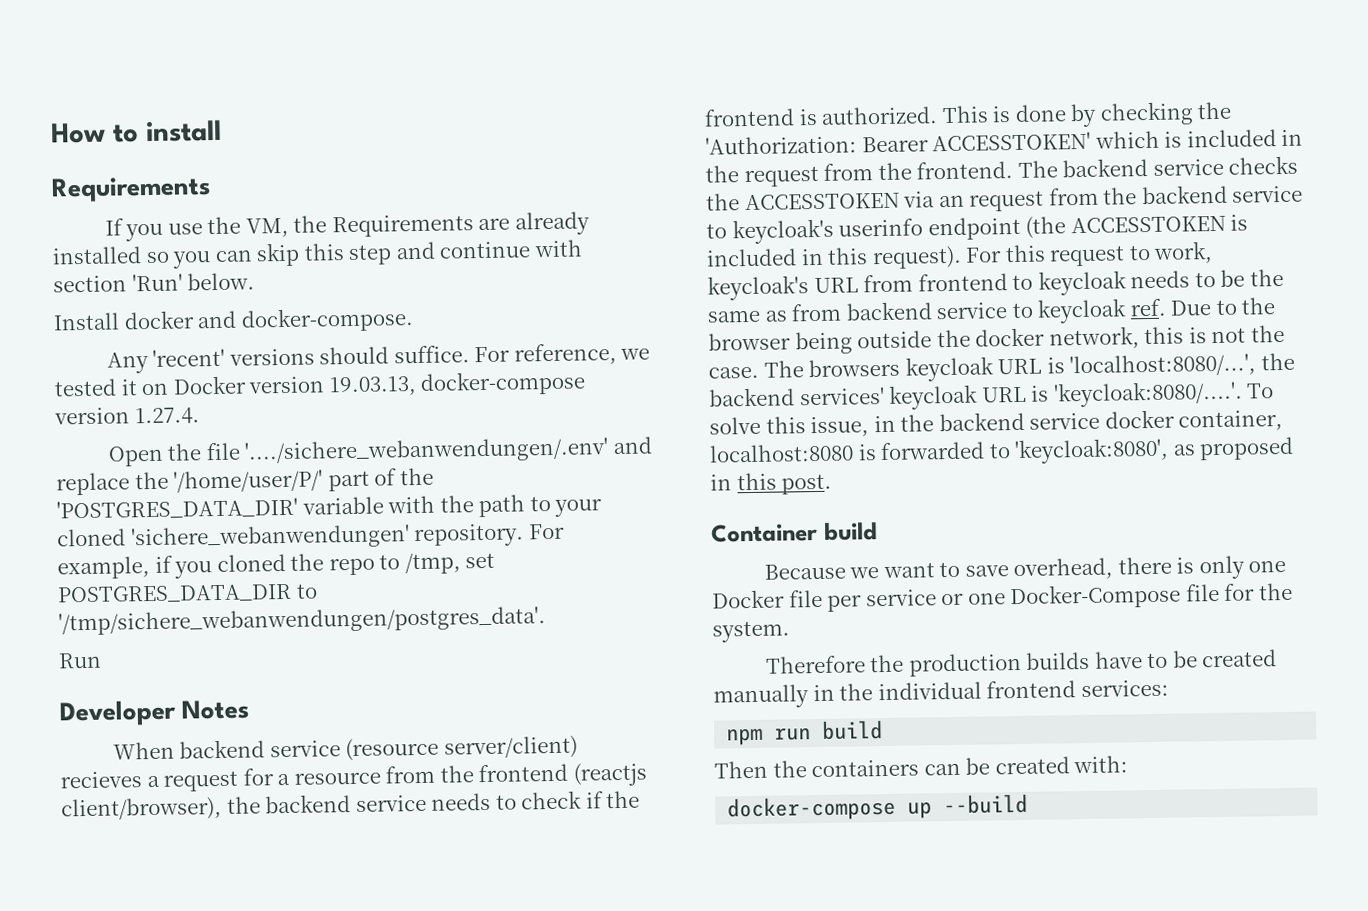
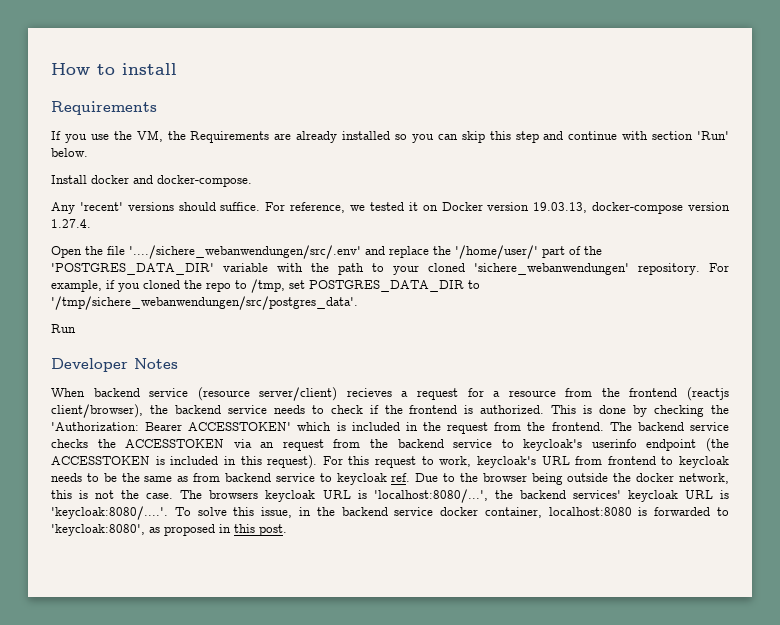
[244,437,610,465] '..../sichere_webanwendungen/.env' -> [129,245,361,259] '..../sichere_webanwendungen/src/.env'
[173,469,324,493] '/home/user/P/' -> [455,245,538,259] '/home/user/'
[58,606,546,636] '/tmp/sichere_webanwendungen/postgres_data'. -> [51,296,358,310] '/tmp/sichere_webanwendungen/src/postgres_data'.
[711,522,878,543] [763,555,1287,581] [712,582,1293,612] [712,620,790,643] [765,649,1278,677] [713,679,1169,709] [726,720,884,746] [714,755,1129,779] [727,793,1029,822] // Container build // Because we want to save overhead, there is only one Docker file per service or one Docker-Compose file for the system. // Therefore the production builds have to be created manually in the individual frontend services: // npm run build // Then the containers can be created with: // docker-compose up --build -> (287, 530) none

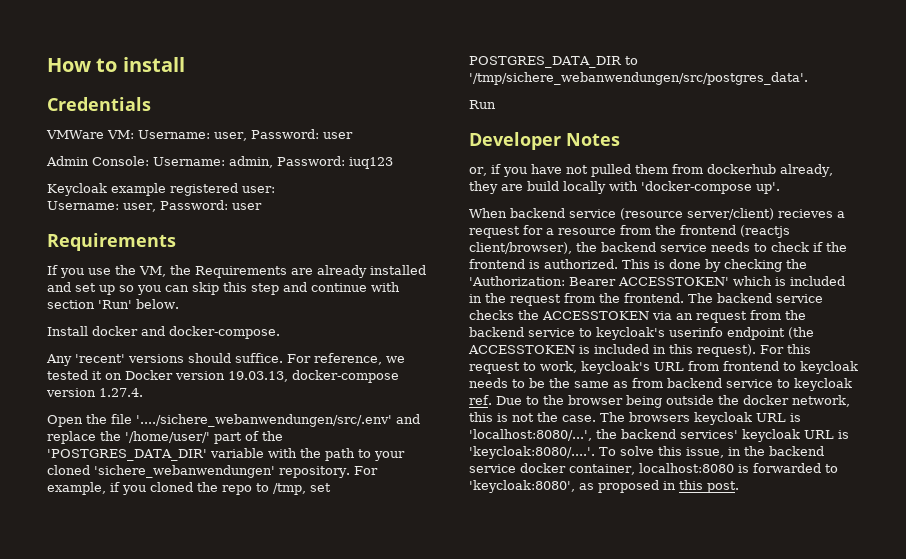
(177, 69) none -> [47,97,151,111] [46,129,353,141] [46,156,393,169] [47,183,275,196] [47,200,262,212] // Credentials // VMWare VM: Username: user, Password: user // Admin Console: Username: admin, Password: iuq123 // Keycloak example registered user: // Username: user, Password: user
(391, 135) none -> [47,282,115,295] and set up
(178, 363) none -> [469,164,833,177] [469,181,780,194] // or, if you have not pulled them from dockerhub already, they are build locally with 'docker-compose up'.

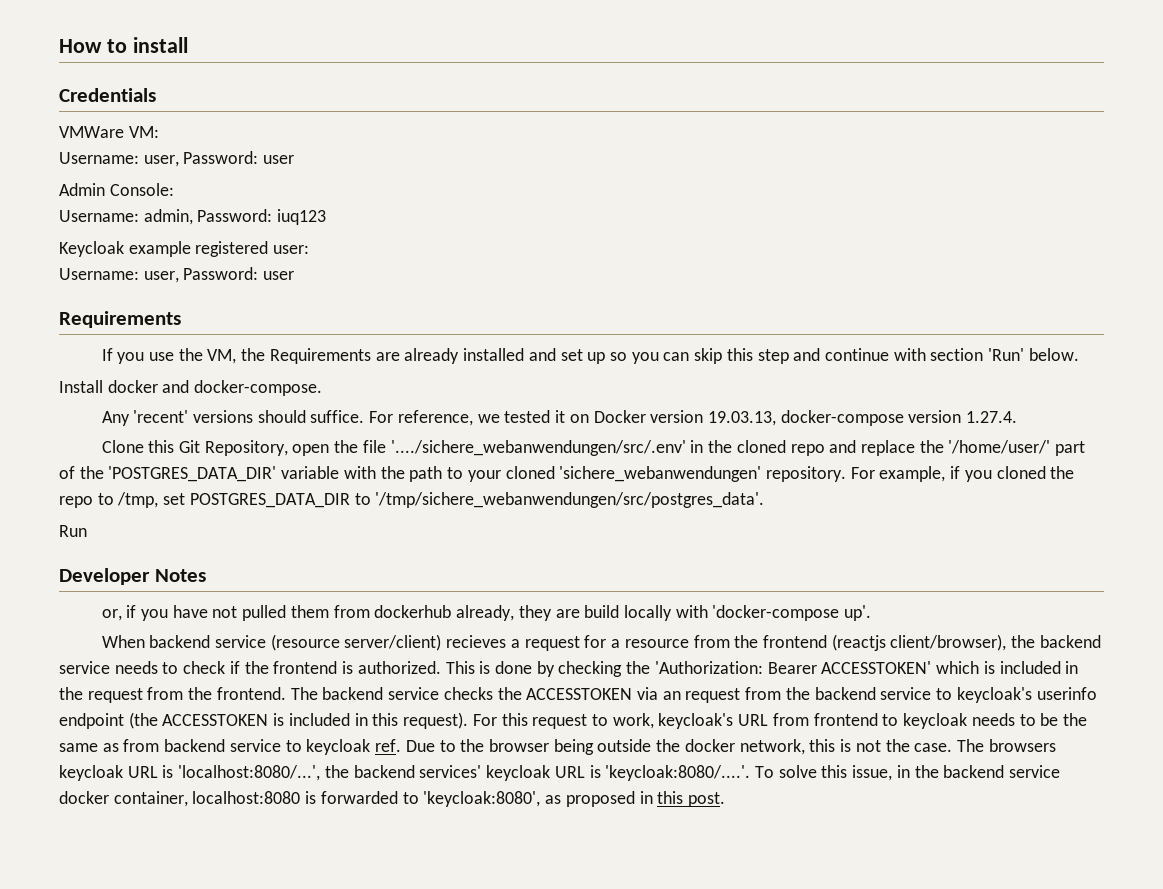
(134, 134) none -> (159, 132) //
(149, 161) none -> (174, 189) //
[47,414,392,427] Open the file '..../sichere_webanwendungen/src/.env' -> [101,440,825,456] Clone this Git Repository, open the file '..../sichere_webanwendungen/src/.env' in the cloned repo

